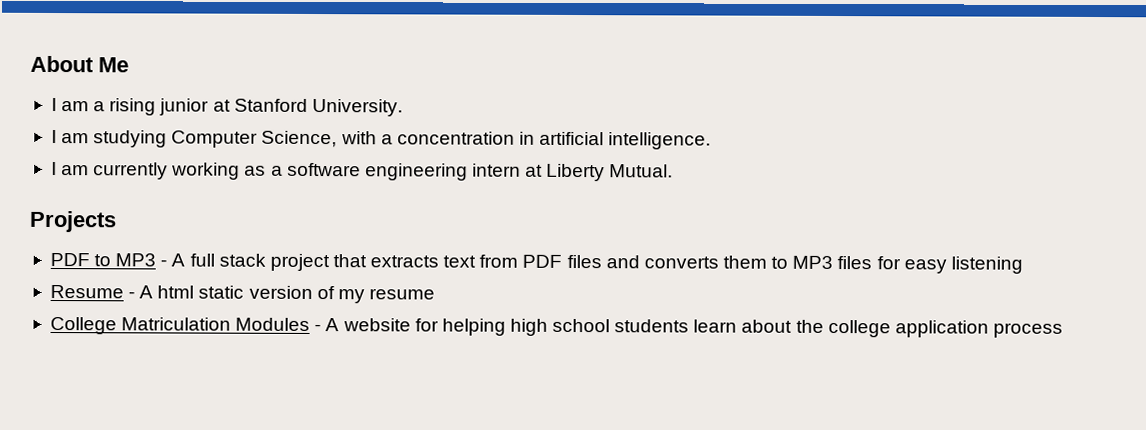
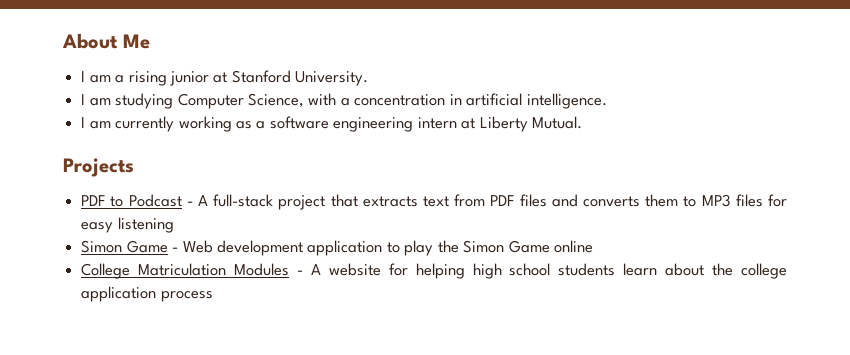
[115,253,266,267] MP3 - A full stack -> [128,194,274,207] Podcast - A full-stack
[49,284,435,304] Resume - A html static version of my resume -> [81,240,594,256] Simon Game - Web development application to play the Simon Game online

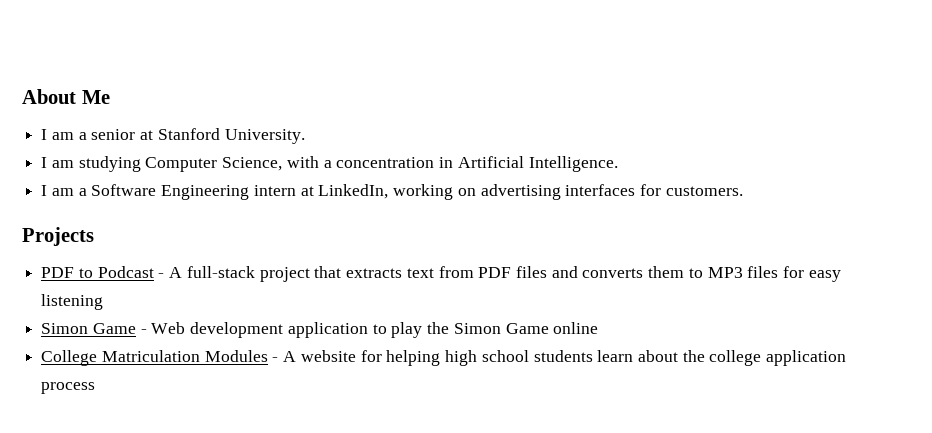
[128,71,209,86] rising junior -> [91,129,136,140] senior
[466,93,607,109] [81,116,583,132] artificial intelligence. // I am currently working as a software engineering intern at Liberty Mutual. -> [457,156,618,172] [41,184,743,200] Artificial Intelligence. // I am a Software Engineering intern at LinkedIn, working on advertising interfaces for customers.

